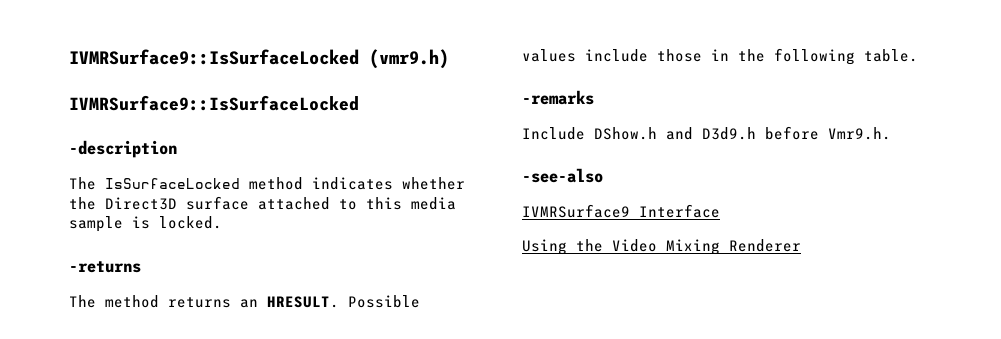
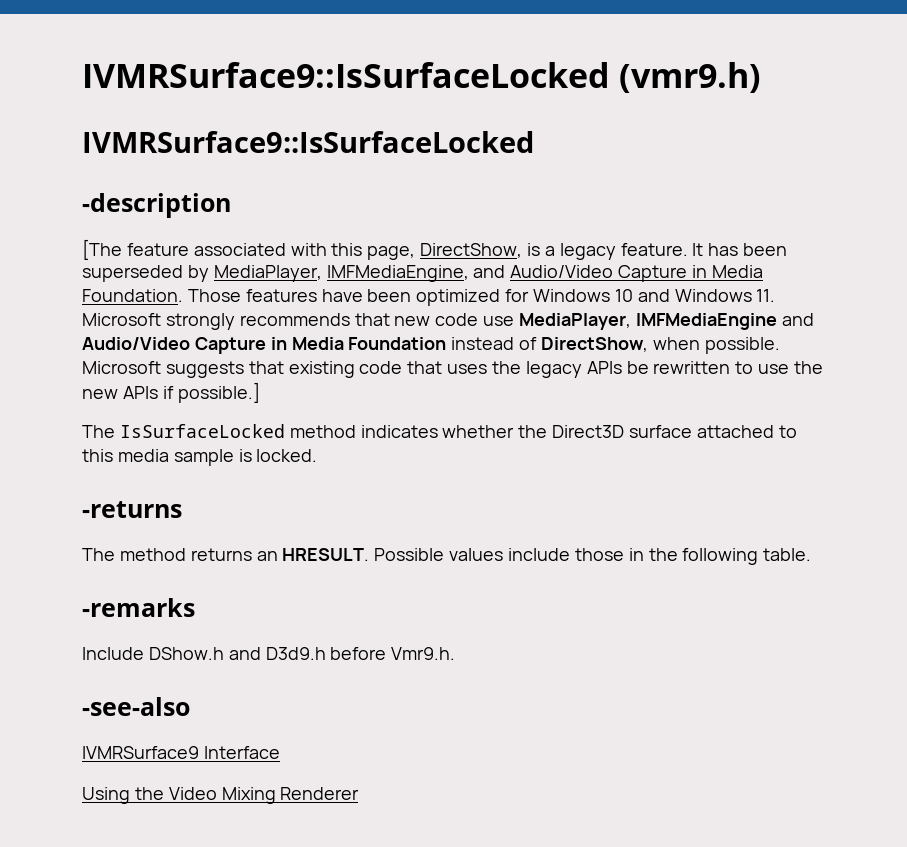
(177, 149) none -> [82,239,788,260] [82,265,763,282] [82,289,776,306] [82,313,814,330] [82,337,780,354] [82,361,824,378] [82,382,260,403] // [The feature associated with this page, DirectShow, is a legacy feature. It has been superseded by MediaPlayer, IMFMediaEngine, and Audio/Video Capture in Media Foundation. Those features have been optimized for Windows 10 and Windows 11. Microsoft strongly recommends that new code use MediaPlayer, IMFMediaEngine and Audio/Video Capture in Media Foundation instead of DirectShow, when possible. Microsoft suggests that existing code that uses the legacy APIs be rewritten to use the new APIs if possible.]

